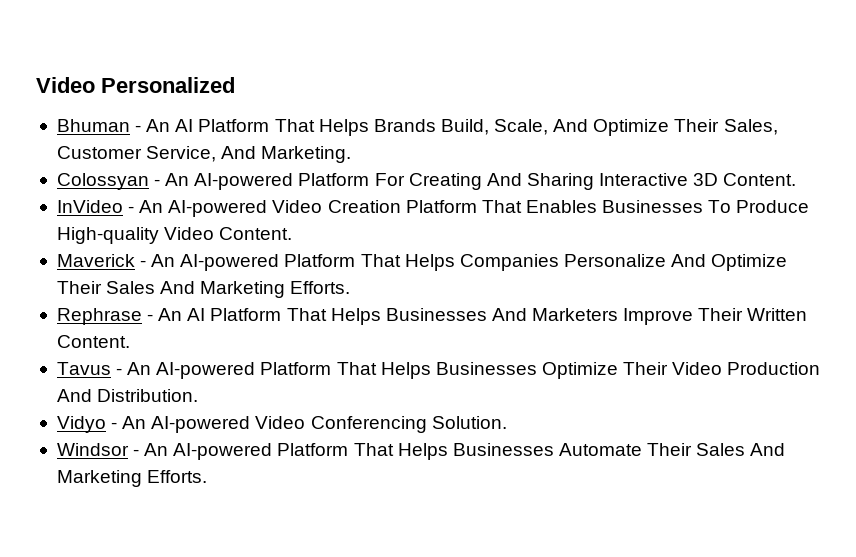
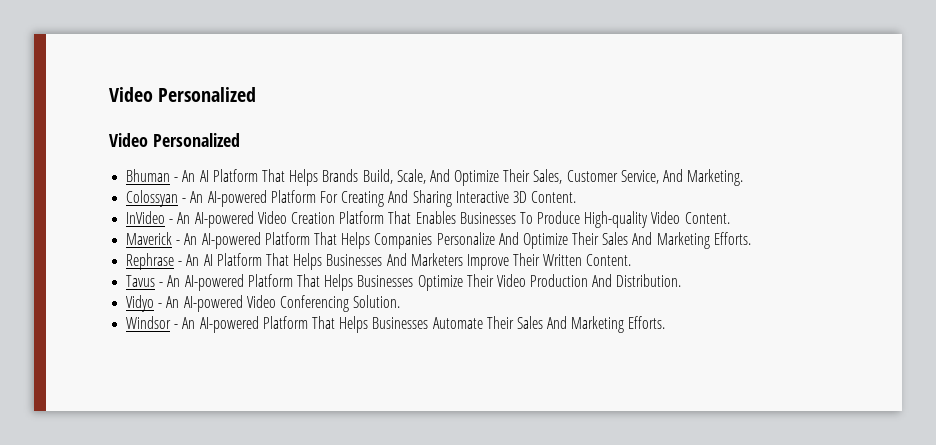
[36,77,235,93] Video Personalized -> [109,87,257,102] [109,133,240,147] Video Personalized // Video Personalized

